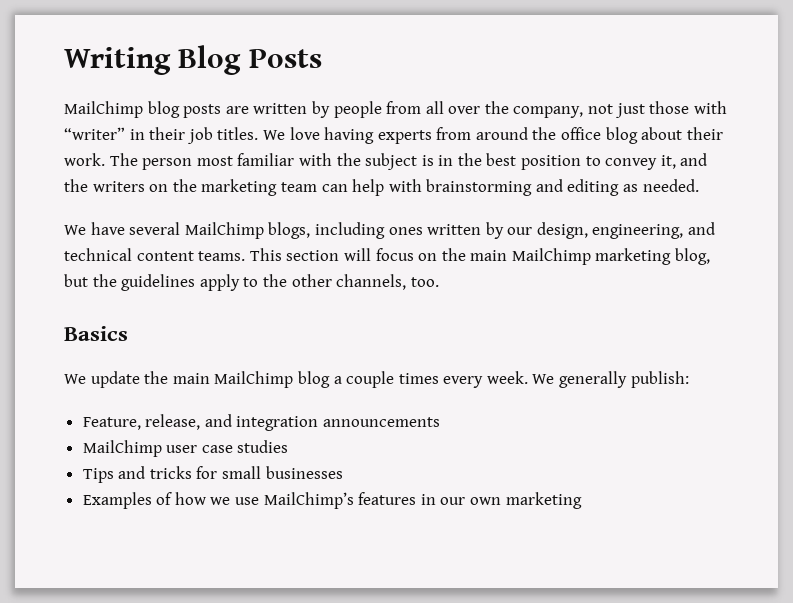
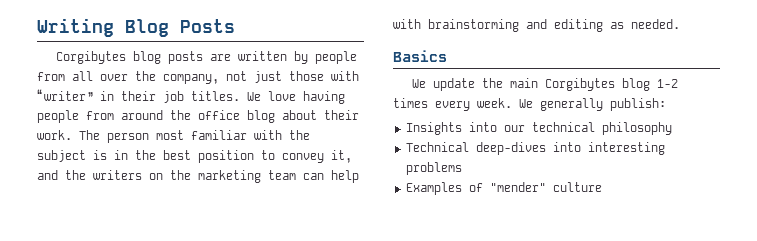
[64,101,143,118] MailChimp -> [56,51,127,64] Corgibytes
[377,130,432,144] experts -> [37,110,79,123] people
[64,222,716,239] [64,248,711,265] [64,274,439,291] // We have several MailChimp blogs, including ones written by our design, engineering, and technical content teams. This section will focus on the main MailChimp marketing blog, but the guidelines apply to the other channels, too. -> (680, 24) none
[214,371,395,388] MailChimp blog a couple -> [545,78,679,91] Corgibytes blog 1-2
[82,414,441,431] [82,440,289,457] [82,466,343,483] [82,492,582,509] Feature, release, and integration announcements // MailChimp user case studies // Tips and tricks for small businesses // Examples of how we use MailChimp’s features in our own marketing -> [405,122,672,135] [405,142,665,155] [405,162,462,175] [405,182,602,195] Insights into our technical philosophy // Technical deep-dives into interesting problems // Examples of "mender" culture

